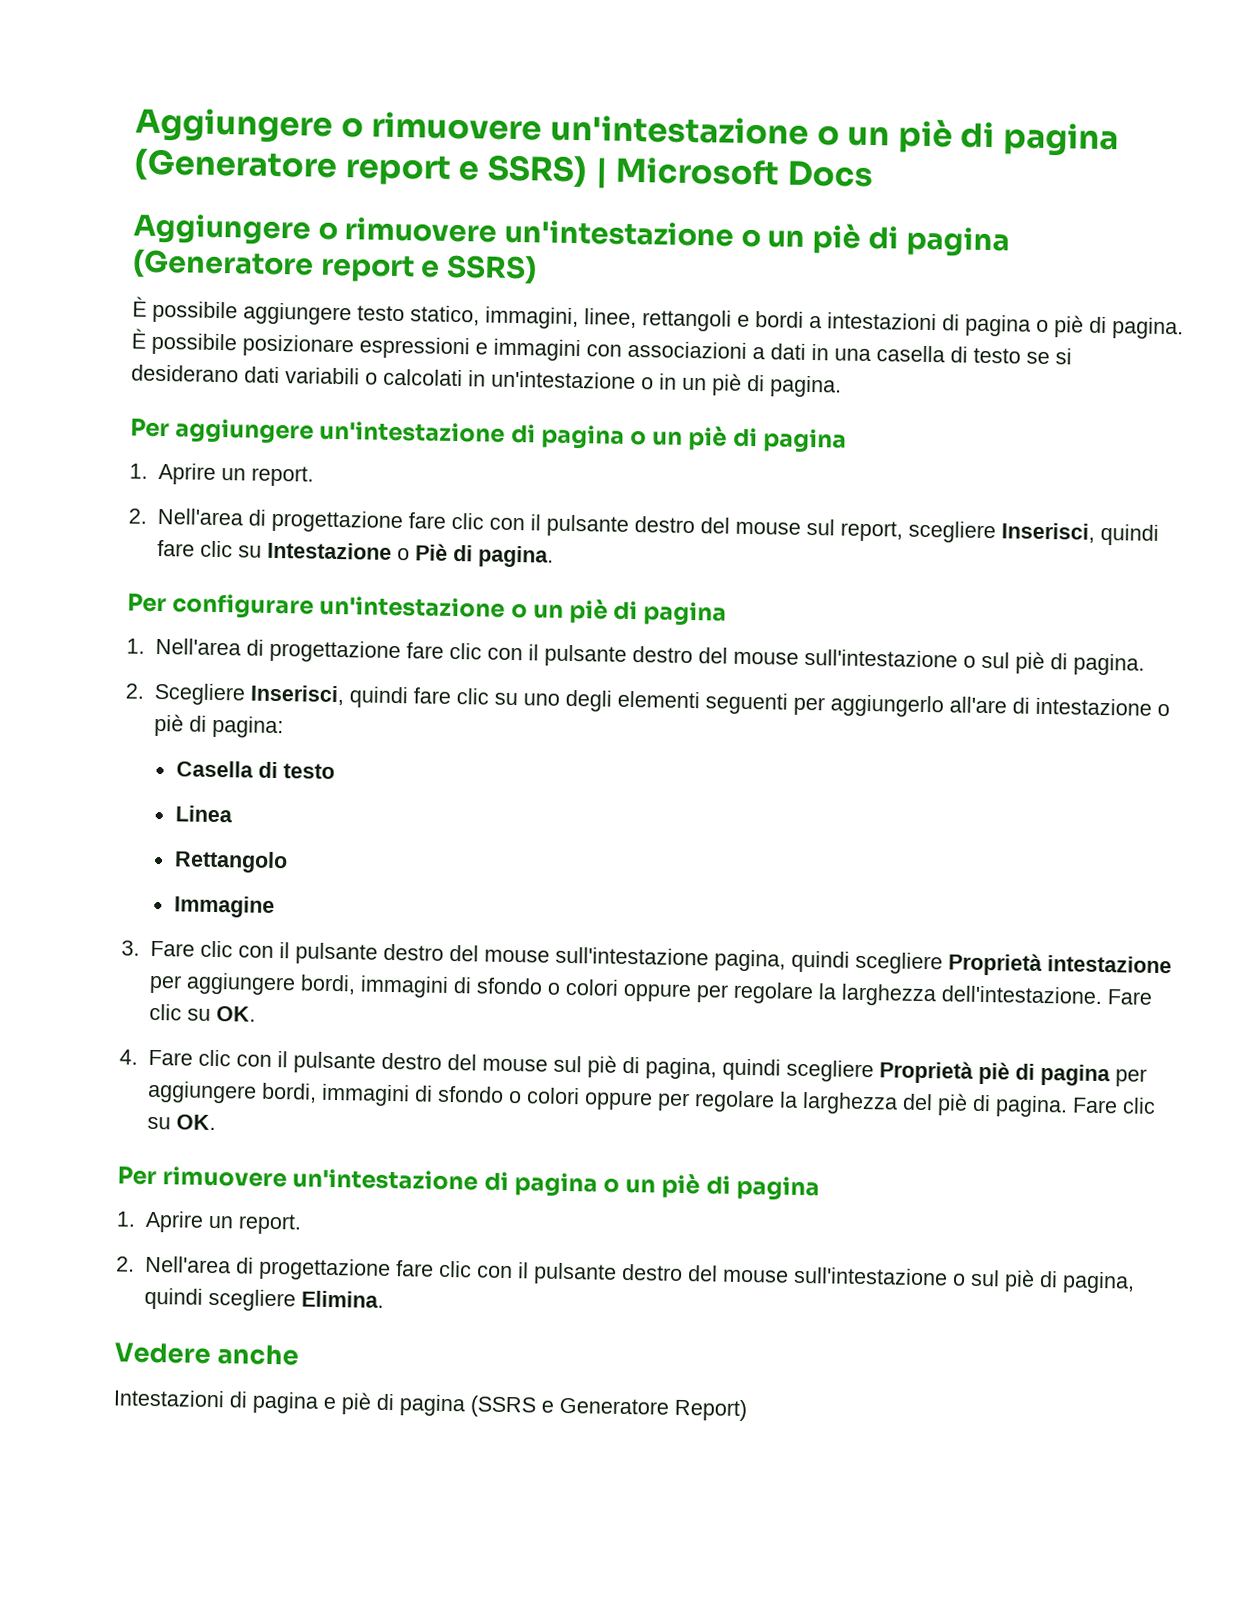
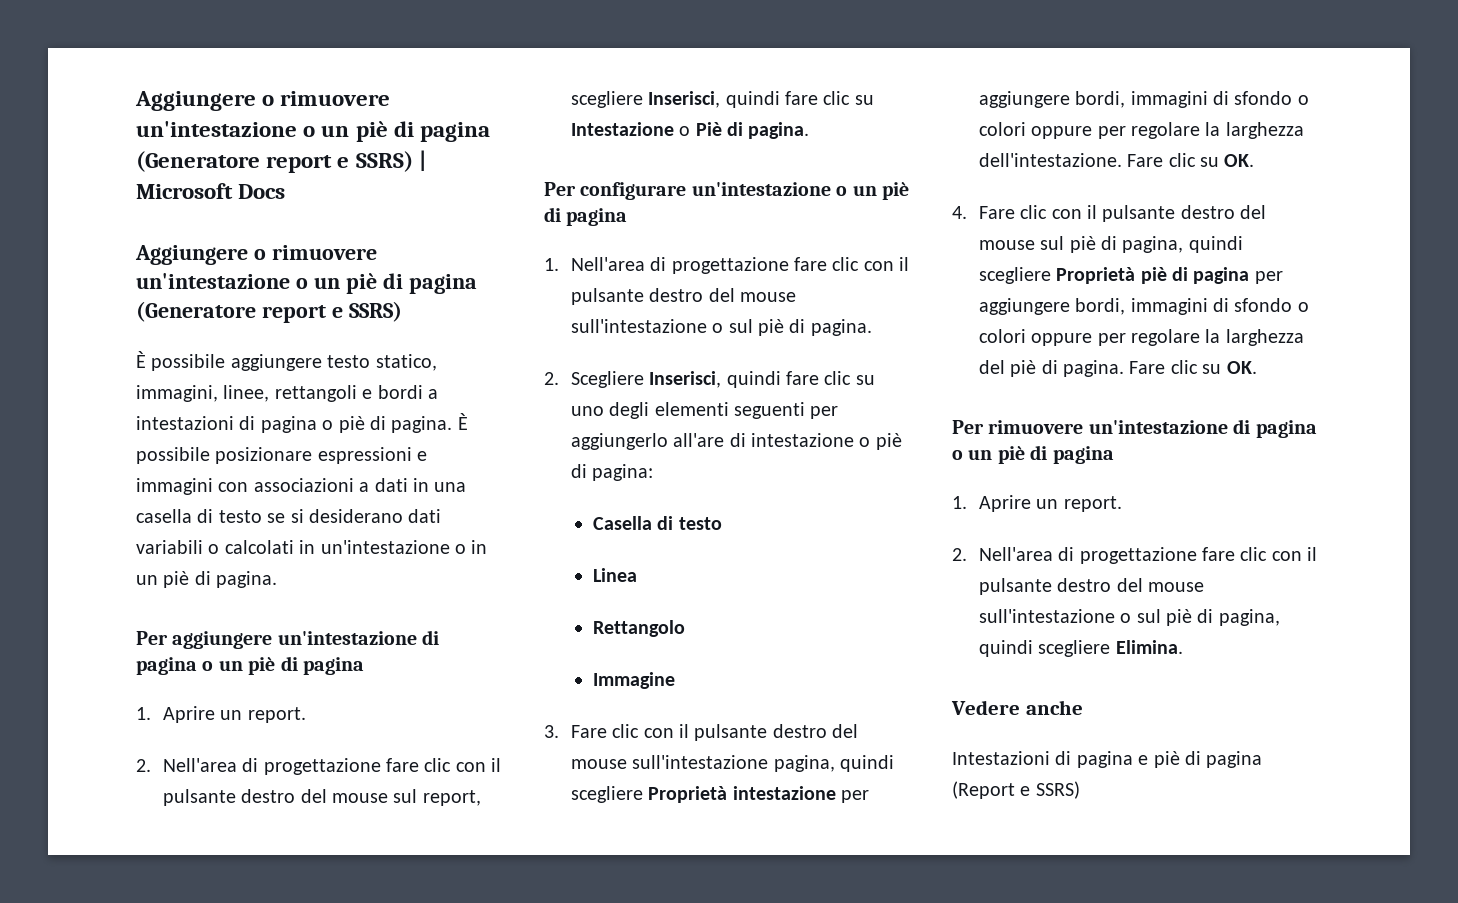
[470,1395,747,1422] (SSRS e Generatore Report) -> [952,781,1080,799] (Report e SSRS)

